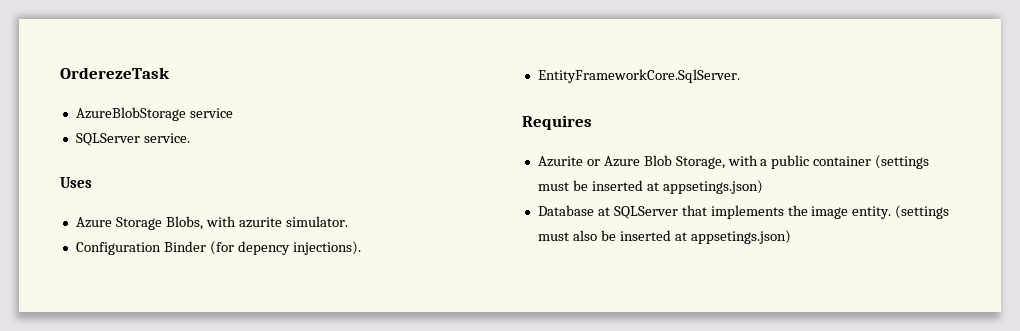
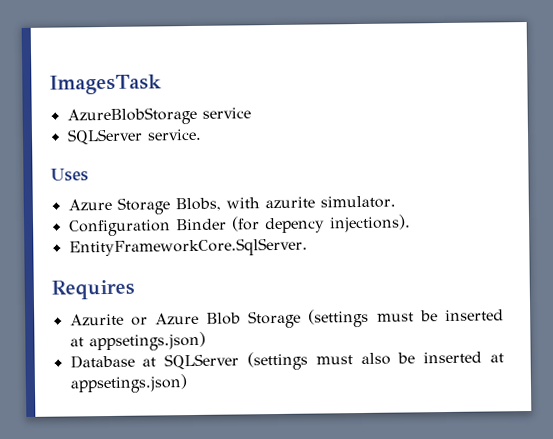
[60,67,170,79] OrderezeTask -> [49,74,162,95] ImagesTask
[675,155,872,169] Storage, with a public container -> [248,310,302,329] Storage
[681,205,892,219] that implements the image entity. -> (240, 361) none

